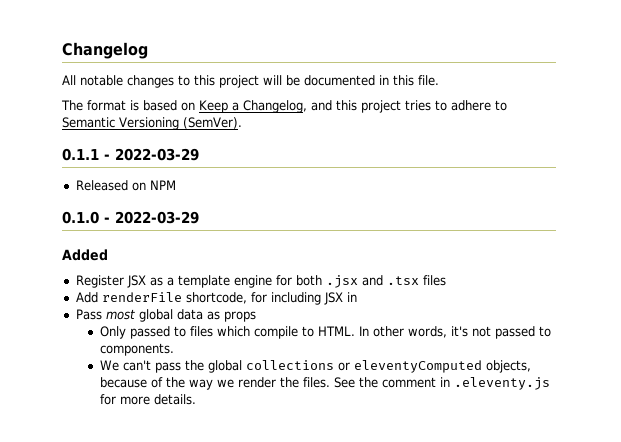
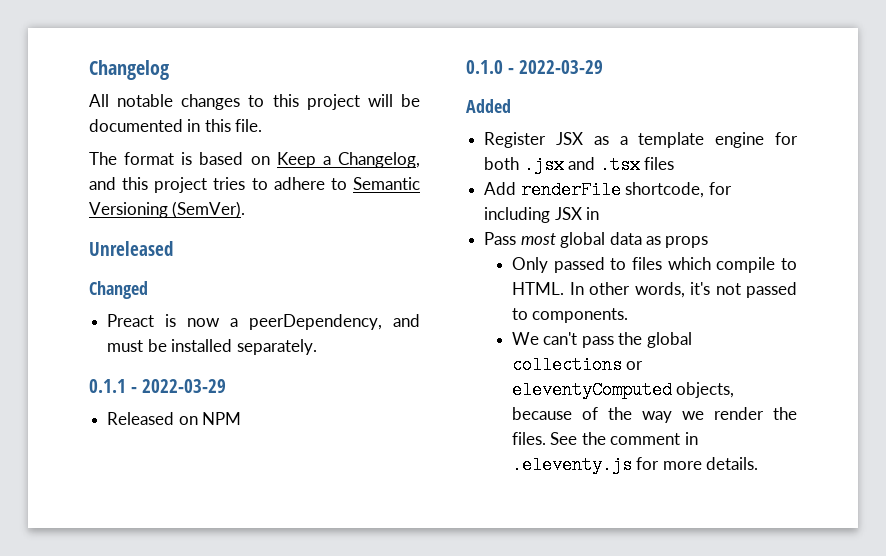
(242, 123) none -> [89,241,173,256] [89,281,148,299] [107,314,420,330] [107,339,317,355] // Unreleased // Changed // Preact is now a peerDependency, and must be installed separately.

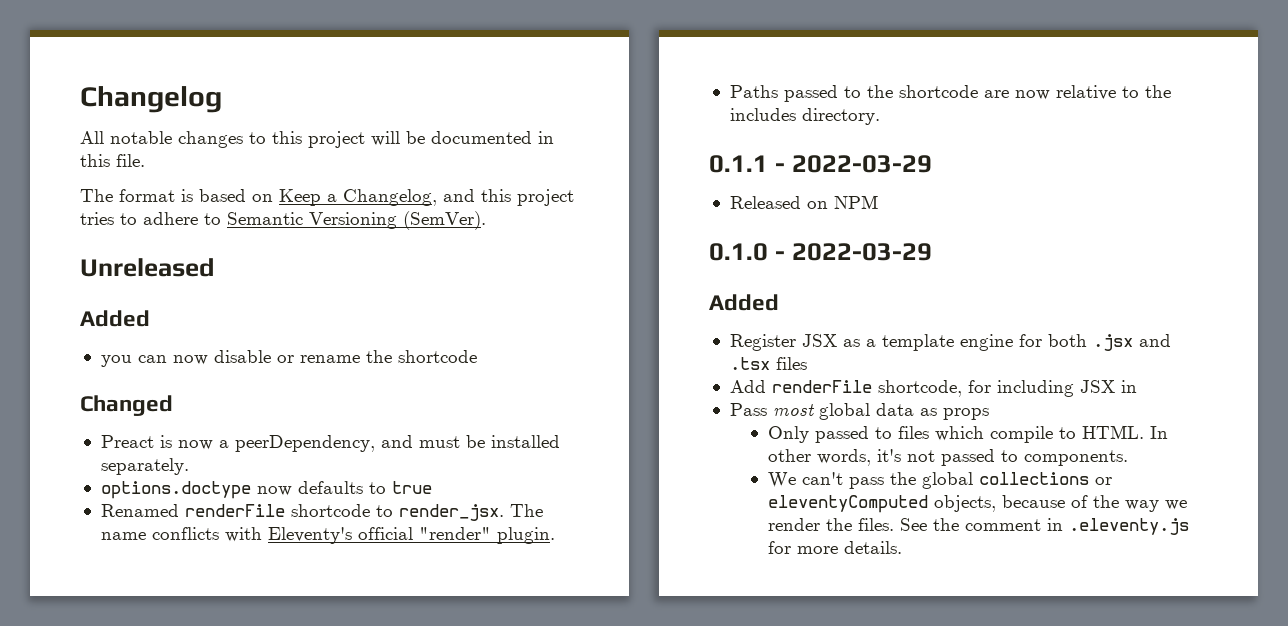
(173, 248) none -> [80,310,150,327] [100,350,477,367] // Added // you can now disable or rename the shortcode
(317, 347) none -> [100,481,432,499] [100,504,543,521] [100,527,555,544] [729,85,1171,102] [729,108,880,125] // options.doctype now defaults to true // Renamed renderFile shortcode to render_jsx. The name conflicts with Eleventy's official "render" plugin. // Paths passed to the shortcode are now relative to the includes directory.

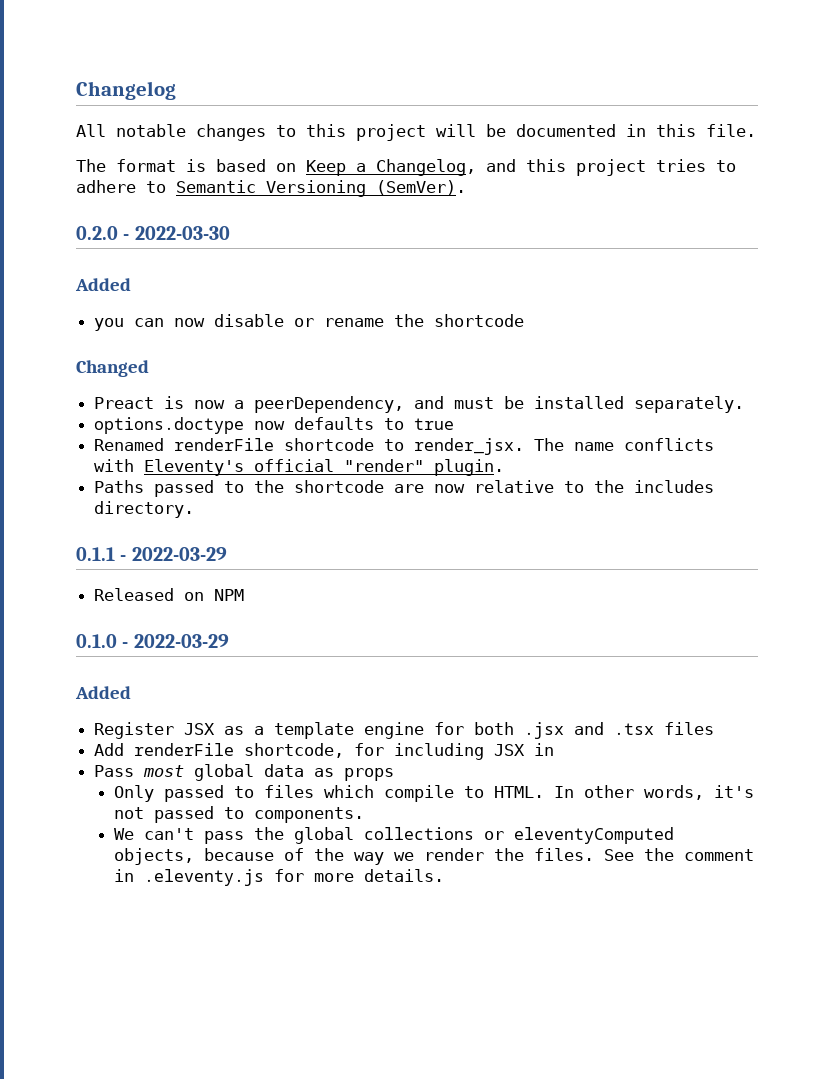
[80,258,215,277] Unreleased -> [76,226,230,240] 0.2.0 - 2022-03-30

